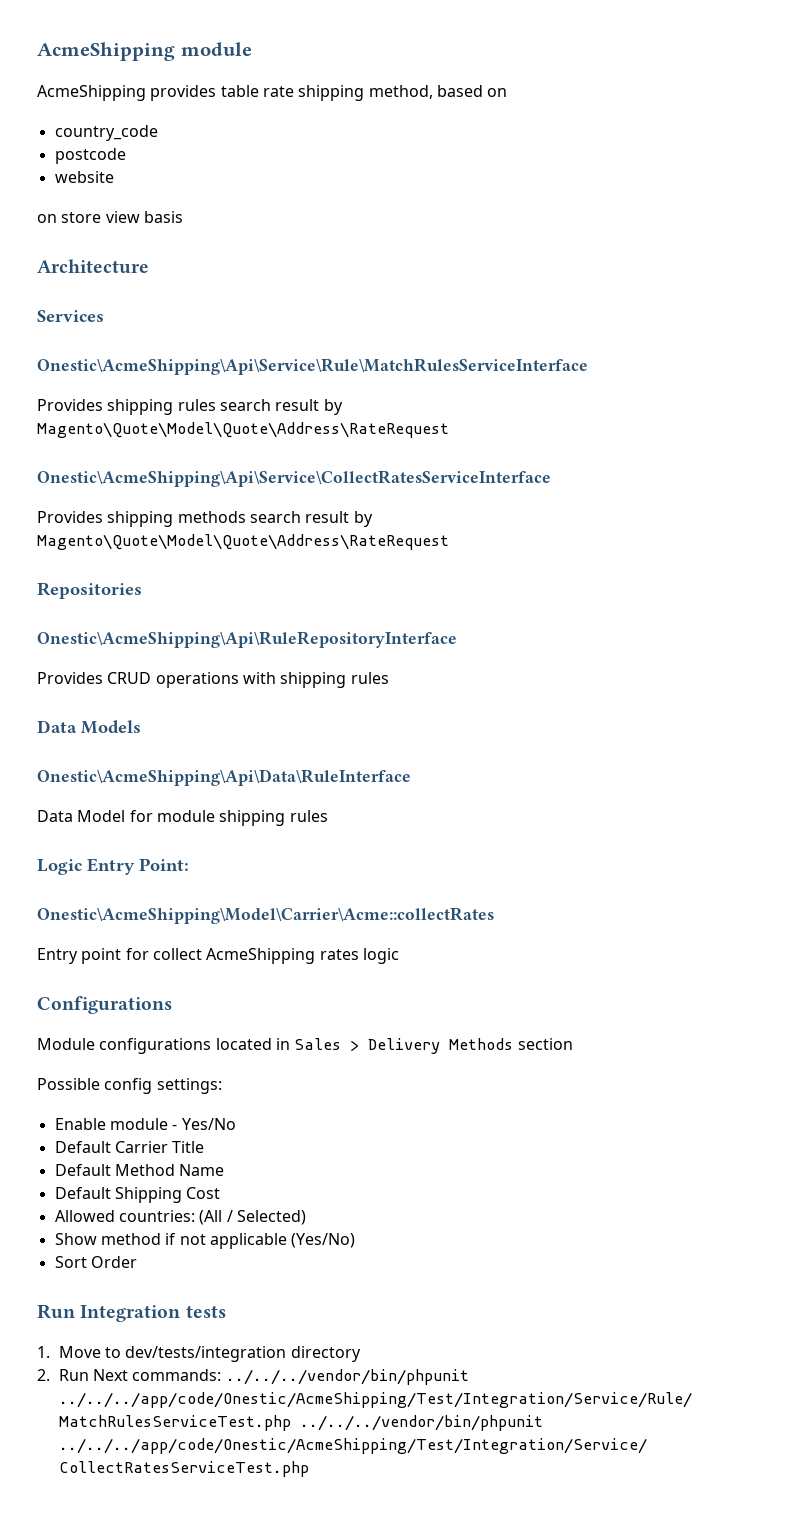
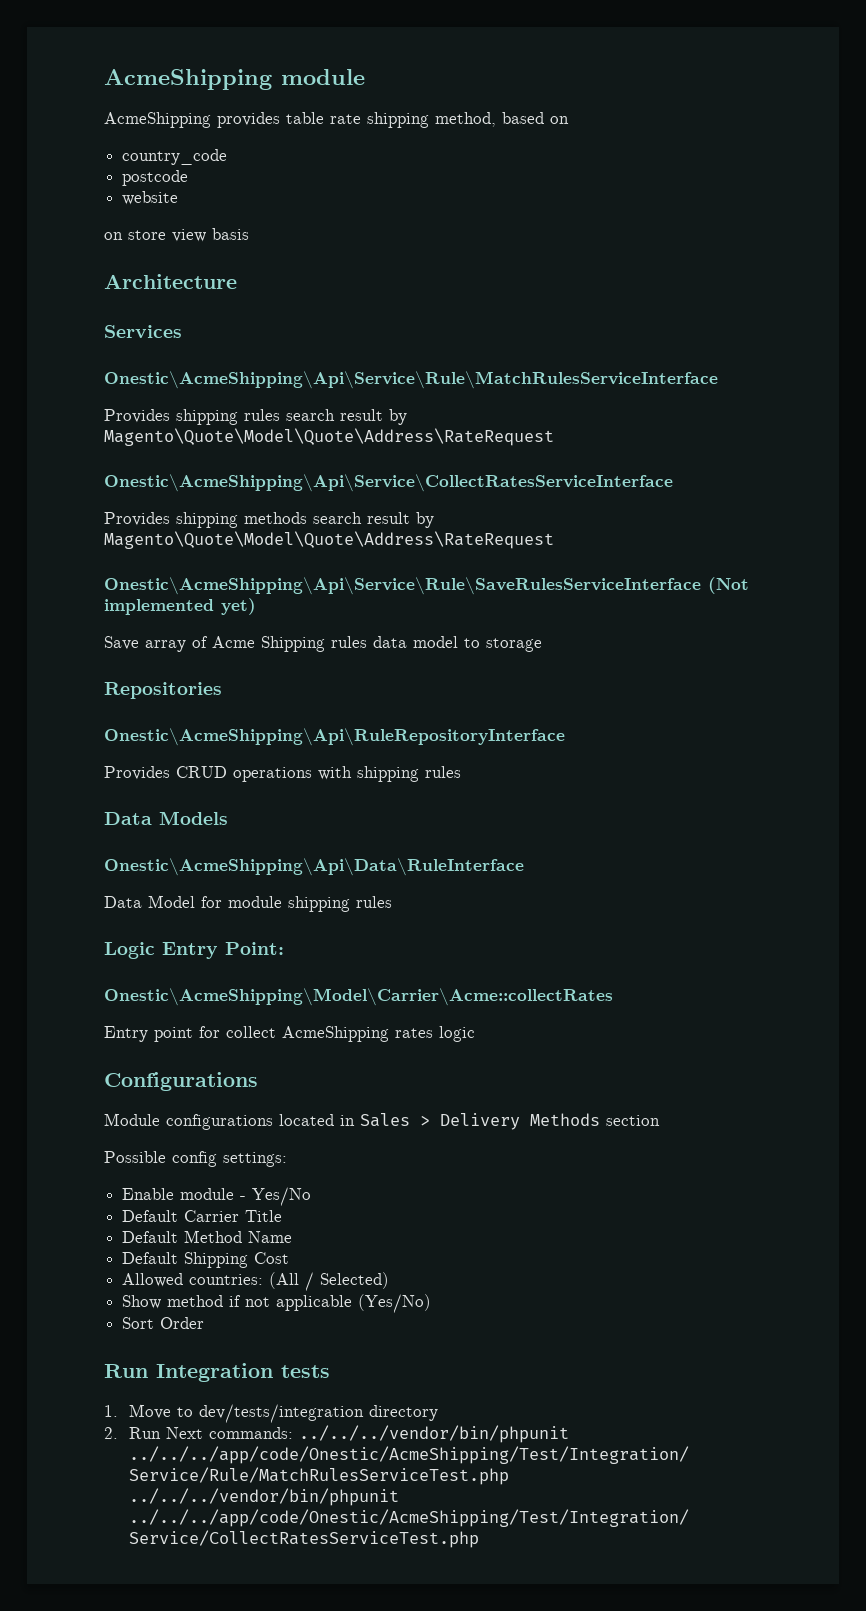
(449, 542) none -> [104,577,749,595] [104,598,256,615] [104,636,542,652] // Onestic\AcmeShipping\Api\Service\Rule\SaveRulesServiceInterface (Not implemented yet) // Save array of Acme Shipping rules data model to storage

